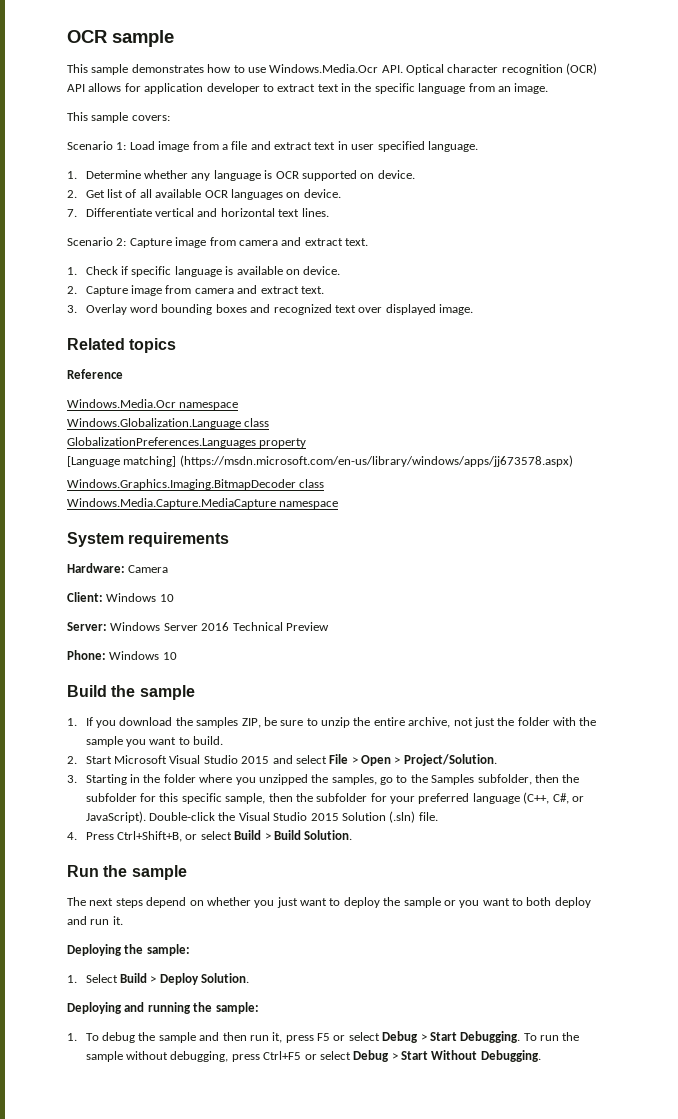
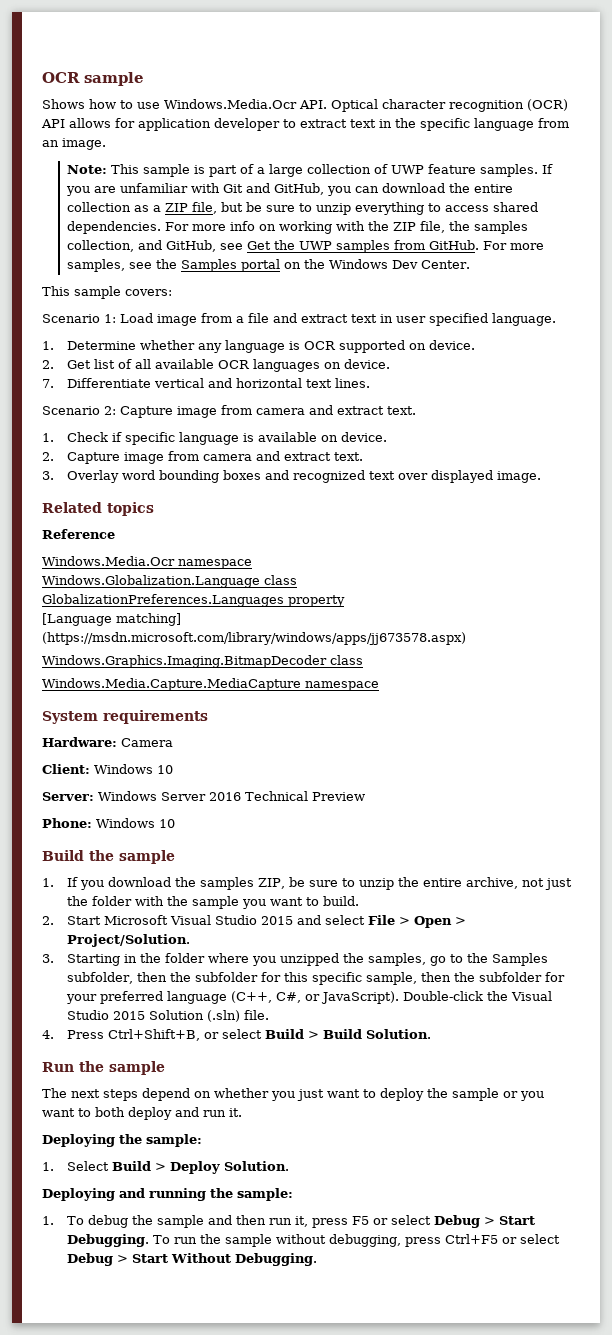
[67,64,204,75] This sample demonstrates -> [42,99,85,109] Shows
(549, 88) none -> [66,164,553,177] [65,183,513,196] [66,202,538,215] [66,221,528,234] [66,240,544,253] [66,259,470,272] // Note: This sample is part of a large collection of UWP feature samples. If you are unfamiliar with Git and GitHub, you can download the entire collection as a ZIP file, but be sure to unzip everything to access shared dependencies. For more info on working with the ZIP file, the samples collection, and GitHub, see Get the UWP samples from GitHub. For more samples, see the Samples portal on the Windows Dev Center.
[179,455,573,467] (https://msdn.microsoft.com/en-us/library/windows/apps/jj673578.aspx) -> [42,632,466,645] (https://msdn.microsoft.com/library/windows/apps/jj673578.aspx)

